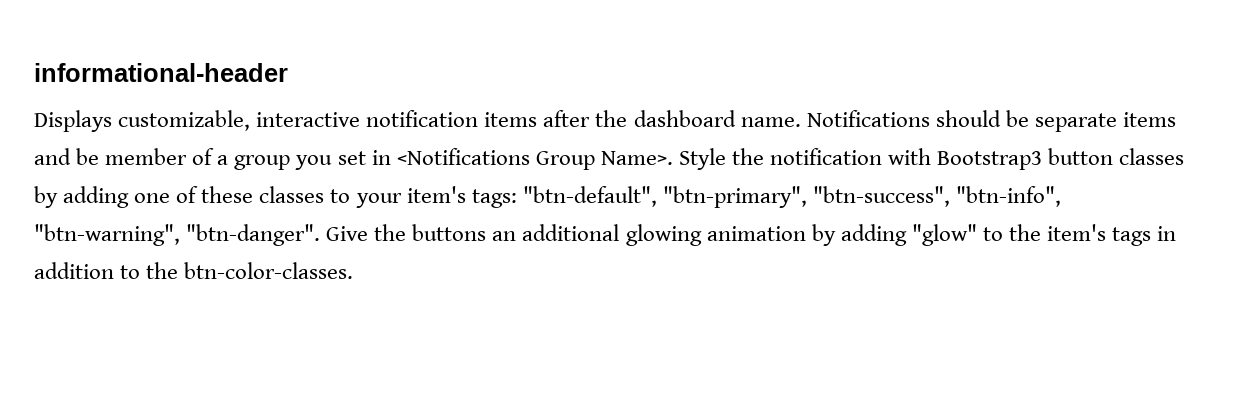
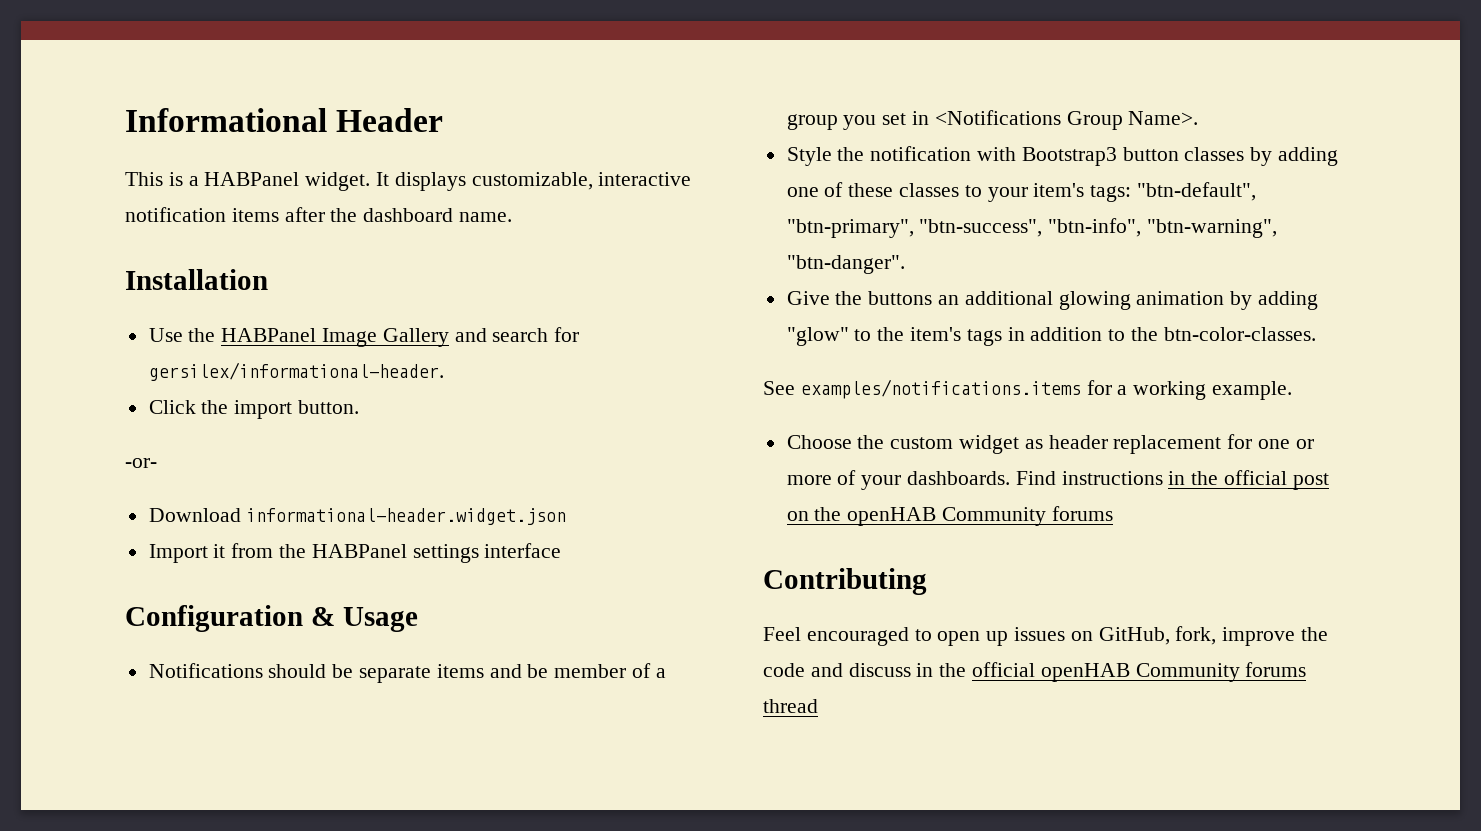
[34,63,288,82] [34,110,112,132] informational-header // Displays -> [125,108,444,132] [125,172,466,191] Informational Header // This is a HABPanel widget. It displays
(801, 122) none -> [125,269,268,290] [148,327,580,347] [148,362,444,381] [148,400,360,419] [125,458,157,468] [148,508,567,525] [148,543,562,563] [125,605,418,632] // Installation // Use the HABPanel Image Gallery and search for gersilex/informational-header. // Click the import button. // -or- // Download informational-header.widget.json // Import it from the HABPanel settings interface // Configuration & Usage //
(673, 158) none -> (1199, 118) //
(321, 235) none -> (905, 264) //
(354, 270) none -> [763,379,1293,400] [786,434,1314,454] [786,470,1329,490] [786,506,1113,526] [763,568,927,595] [763,626,1329,646] [763,662,1307,682] [763,699,818,713] // See examples/notifications.items for a working example. // Choose the custom widget as header replacement for one or more of your dashboards. Find instructions in the official post on the openHAB Community forums // Contributing // Feel encouraged to open up issues on GitHub, fork, improve the code and discuss in the official openHAB Community forums thread

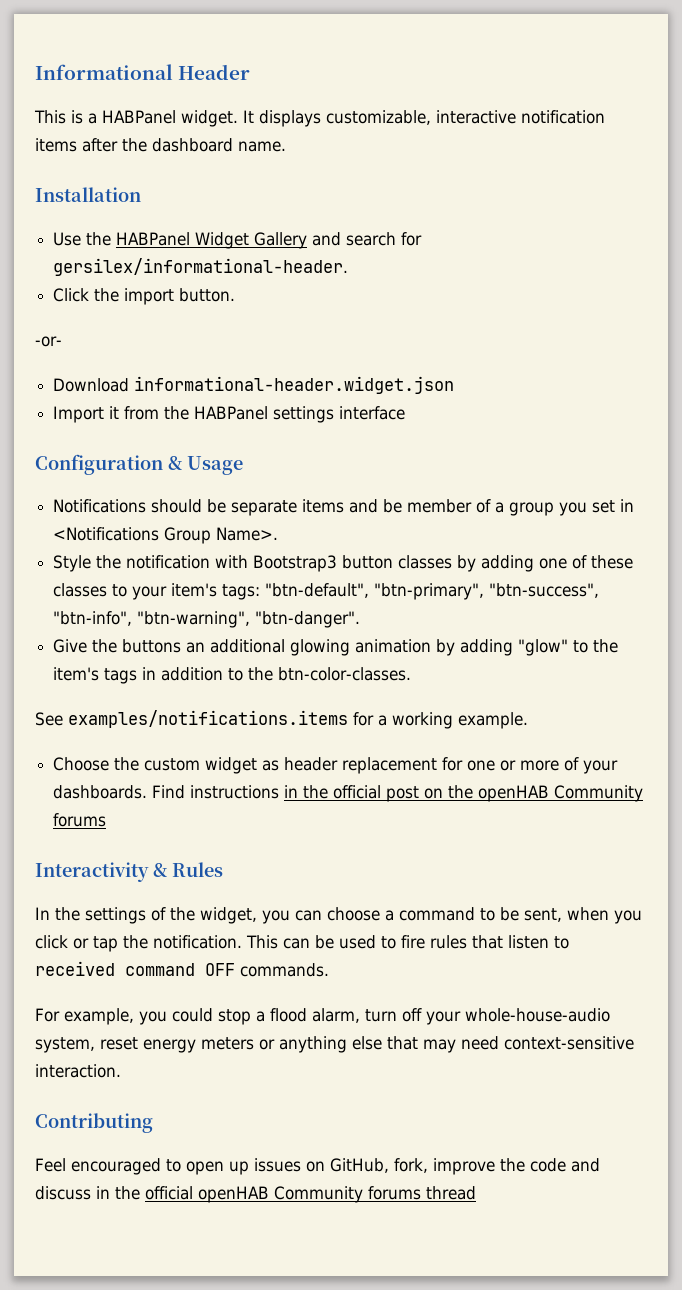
[322,328,378,347] Image -> [195,232,250,249] Widget
(1113, 513) none -> [35,862,223,882] [35,907,642,924] [35,935,569,952] [35,961,329,977] [35,1008,610,1025] [35,1036,634,1053] [35,1064,121,1078] // Interactivity & Rules // In the settings of the widget, you can choose a command to be sent, when you click or tap the notification. This can be used to fire rules that listen to received command OFF commands. // For example, you could stop a flood alarm, turn off your whole-house-audio system, reset energy meters or anything else that may need context-sensitive interaction.

